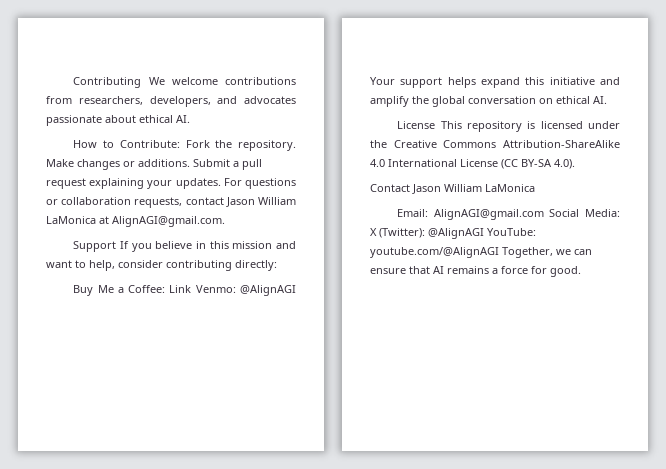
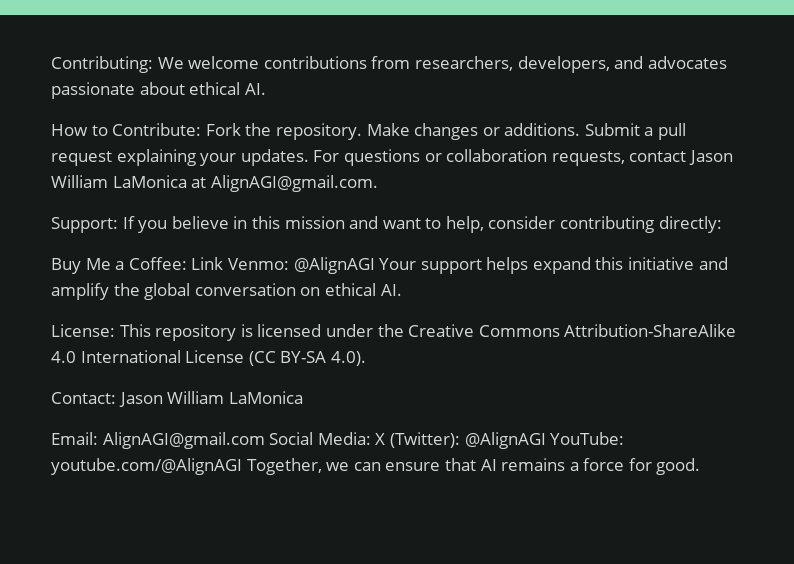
[73,77,142,88] Contributing -> [51,56,153,73] Contributing:
[73,241,117,252] Support -> [51,217,118,233] Support:
[397,121,436,129] License -> [51,324,115,337] License:
[370,184,410,192] Contact -> [51,392,116,404] Contact:

